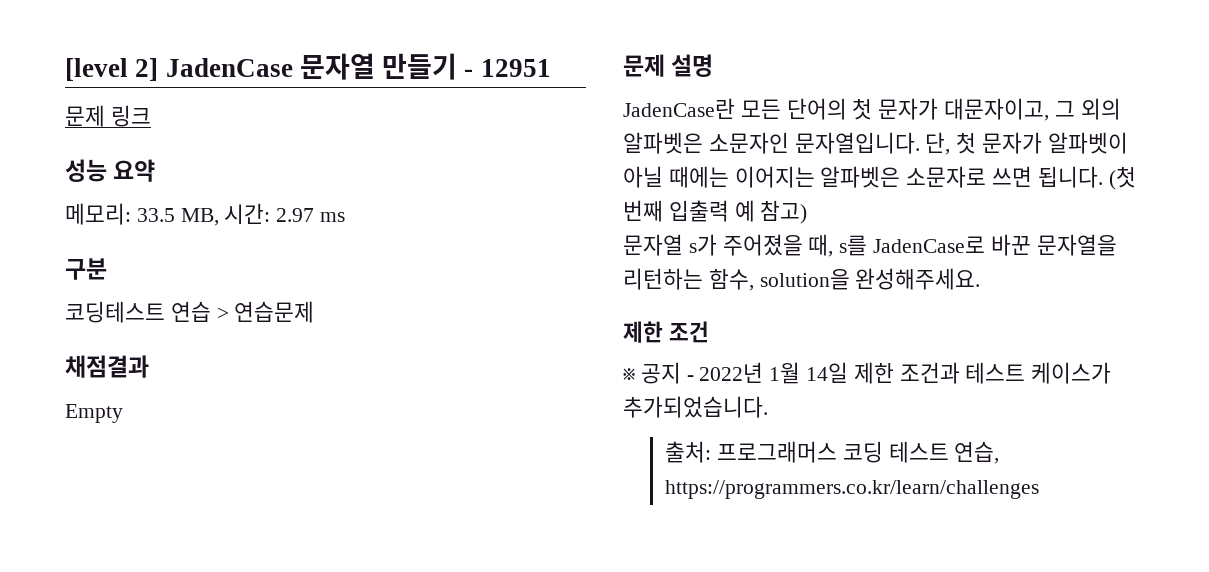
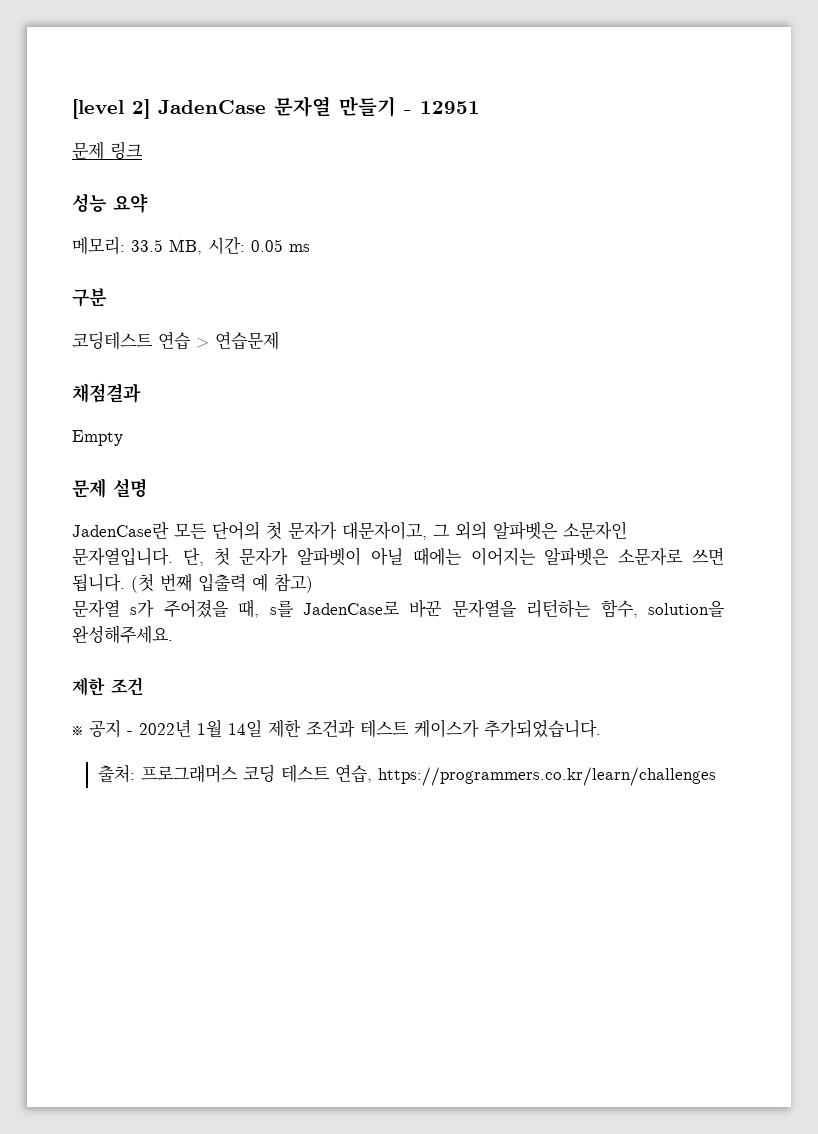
[276,208,315,222] 2.97 -> [251,239,283,252] 0.05

